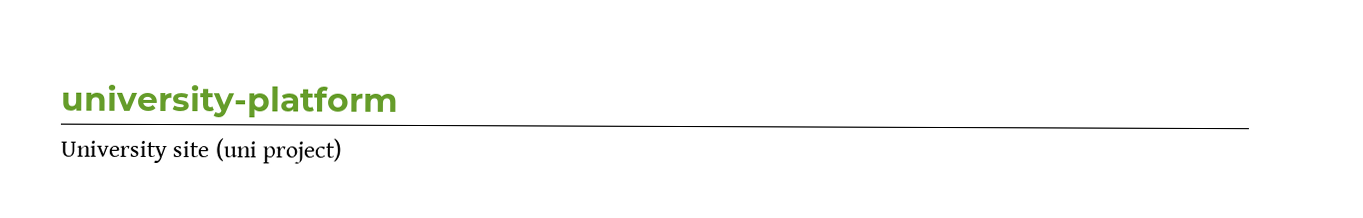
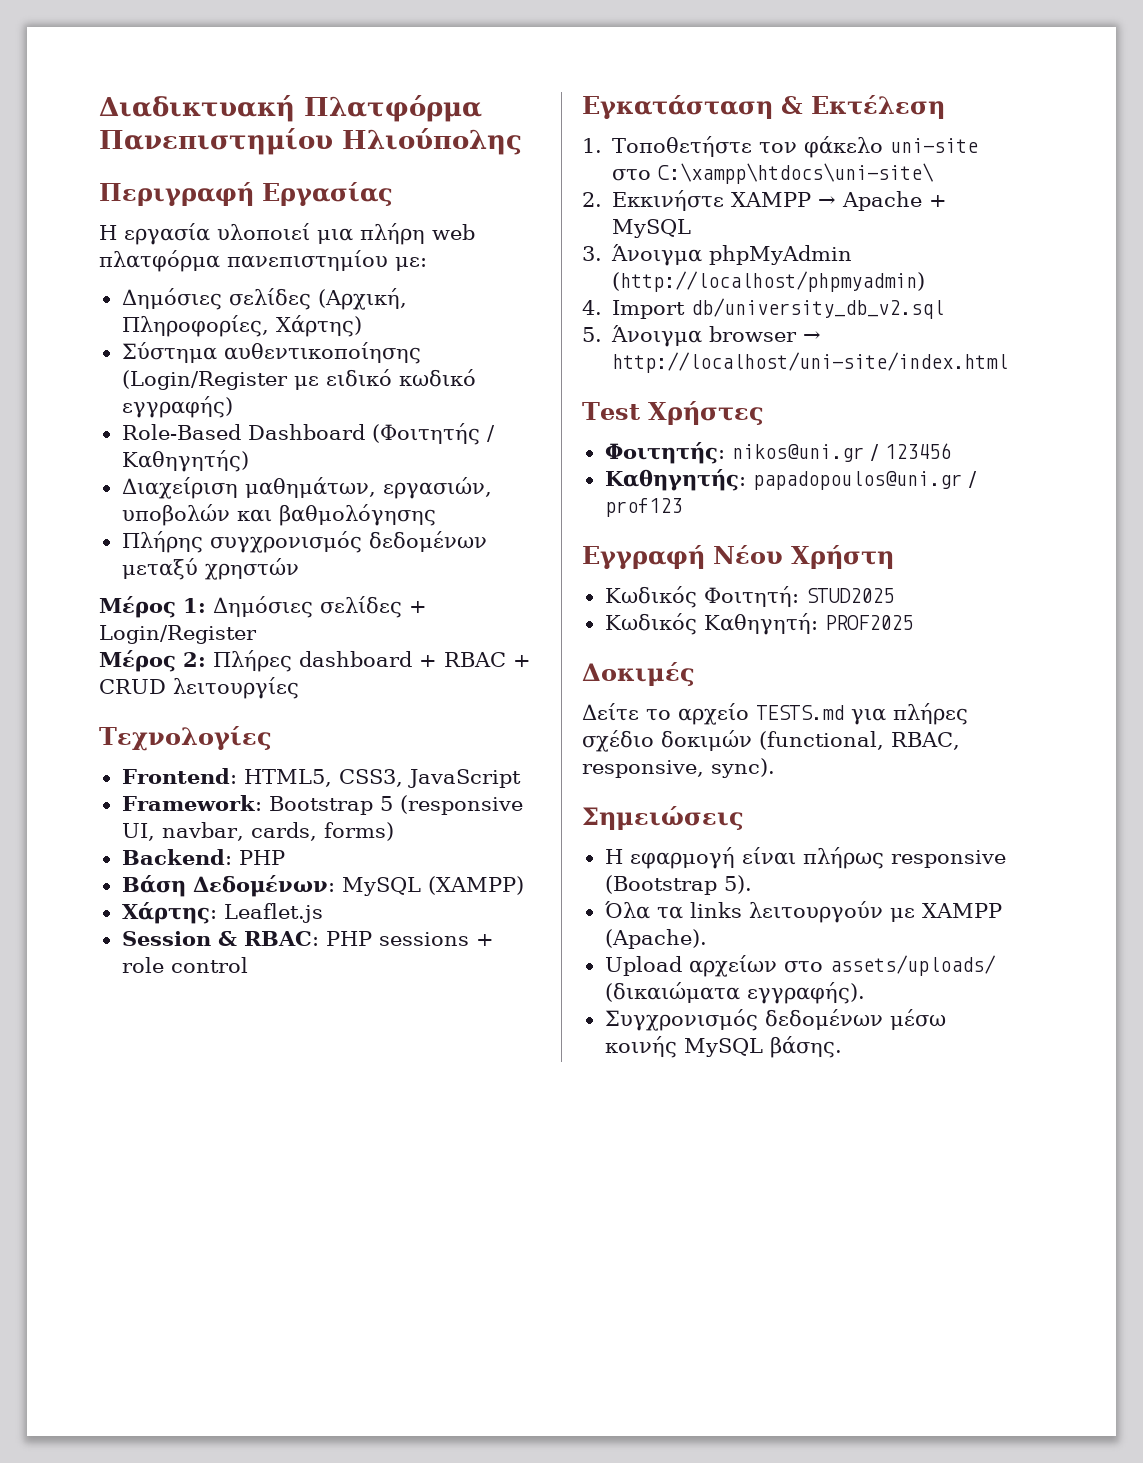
[60,84,399,118] [60,138,343,164] university-platform // University site (uni project) -> [99,95,482,122] [99,128,522,155] [99,182,393,207] [99,223,475,245] [99,250,427,272] [121,288,407,310] [121,315,362,337] [121,342,421,364] [121,369,476,390] [121,396,233,418] [121,423,495,445] [121,450,249,472] [121,477,492,499] [121,504,436,526] [121,531,487,553] [121,558,299,580] [99,596,427,618] [99,625,257,644] [99,650,531,672] [99,677,299,699] [99,726,272,751] [121,768,521,788] [121,795,523,815] [121,822,394,841] [121,849,285,865] [121,875,524,897] [121,902,323,924] [121,931,494,946] [121,957,248,973] [582,95,945,120] [582,136,979,158] [612,163,935,184] [582,190,948,211] [612,219,692,238] [582,244,853,266] [612,271,926,292] [582,298,945,319] [582,325,822,347] [612,352,1009,373] [582,401,764,425] [604,442,951,464] [604,469,977,491] [604,498,682,517] [582,545,894,570] [604,586,894,608] [604,613,913,635] [582,662,695,686] [582,703,968,725] [582,730,960,752] [582,758,775,778] [582,806,744,830] [604,847,1006,869] [604,875,752,895] [604,901,1002,923] [604,929,707,949] [604,955,996,977] [604,982,865,1004] [604,1009,946,1031] [604,1036,842,1058] Διαδικτυακή Πλατφόρμα Πανεπιστημίου Ηλιούπολης // Περιγραφή Εργασίας // Η εργασία υλοποιεί μια πλήρη web πλατφόρμα πανεπιστημίου με: // Δημόσιες σελίδες (Αρχική, Πληροφορίες, Χάρτης) // Σύστημα αυθεντικοποίησης (Login/Register με ειδικό κωδικό εγγραφής) // Role-Based Dashboard (Φοιτητής / Καθηγητής) // Διαχείριση μαθημάτων, εργασιών, υποβολών και βαθμολόγησης // Πλήρης συγχρονισμός δεδομένων μεταξύ χρηστών // Μέρος 1: Δημόσιες σελίδες + Login/Register // Μέρος 2: Πλήρες dashboard + RBAC + CRUD λειτουργίες // Τεχνολογίες // Frontend: HTML5, CSS3, JavaScript // Framework: Bootstrap 5 (responsive UI, navbar, cards, forms) // Backend: PHP // Βάση Δεδομένων: MySQL (XAMPP) // Χάρτης: Leaflet.js // Session & RBAC: PHP sessions + role control // Εγκατάσταση & Εκτέλεση // 1. Τοποθετήστε τον φάκελο uni-site στο C:\xampp\htdocs\uni-site\ // 2. Εκκινήστε XAMPP → Apache + MySQL // 3. Άνοιγμα phpMyAdmin (http://localhost/phpmyadmin) // 4. Import db/university_db_v2.sql // 5. Άνοιγμα browser → http://localhost/uni-site/index.html // Test Χρήστες // Φοιτητής: nikos@uni.gr / 123456 // Καθηγητής: papadopoulos@uni.gr / prof123 // Εγγραφή Νέου Χρήστη // Κωδικός Φοιτητή: STUD2025 // Κωδικός Καθηγητή: PROF2025 // Δοκιμές // Δείτε το αρχείο TESTS.md για πλήρες σχέδιο δοκιμών (functional, RBAC, responsive, sync). // Σημειώσεις // Η εφαρμογή είναι πλήρως responsive (Bootstrap 5). // Όλα τα links λειτουργούν με XAMPP (Apache). // Upload αρχείων στο assets/uploads/ (δικαιώματα εγγραφής). // Συγχρονισμός δεδομένων μέσω κοινής MySQL βάσης.

